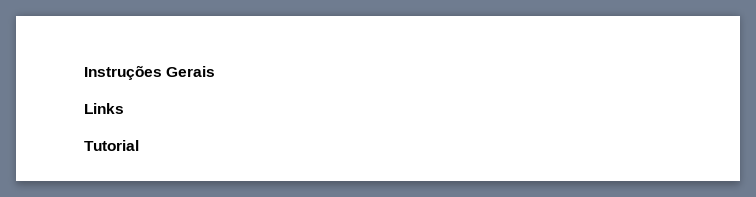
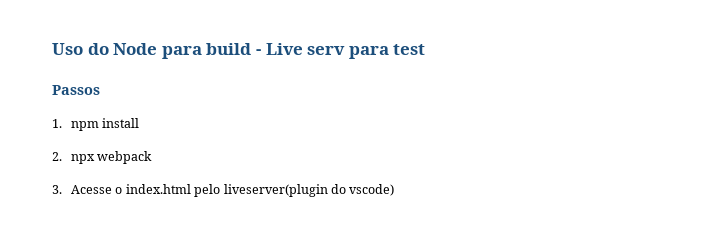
[84,65,216,80] [84,103,124,114] [84,140,139,151] Instruções Gerais // Links // Tutorial -> [52,43,426,59] [52,85,100,95] [52,118,140,131] [52,151,153,164] [52,184,395,197] Uso do Node para build - Live serv para test // Passos // 1. npm install // 2. npx webpack // 3. Acesse o index.html pelo liveserver(plugin do vscode)

